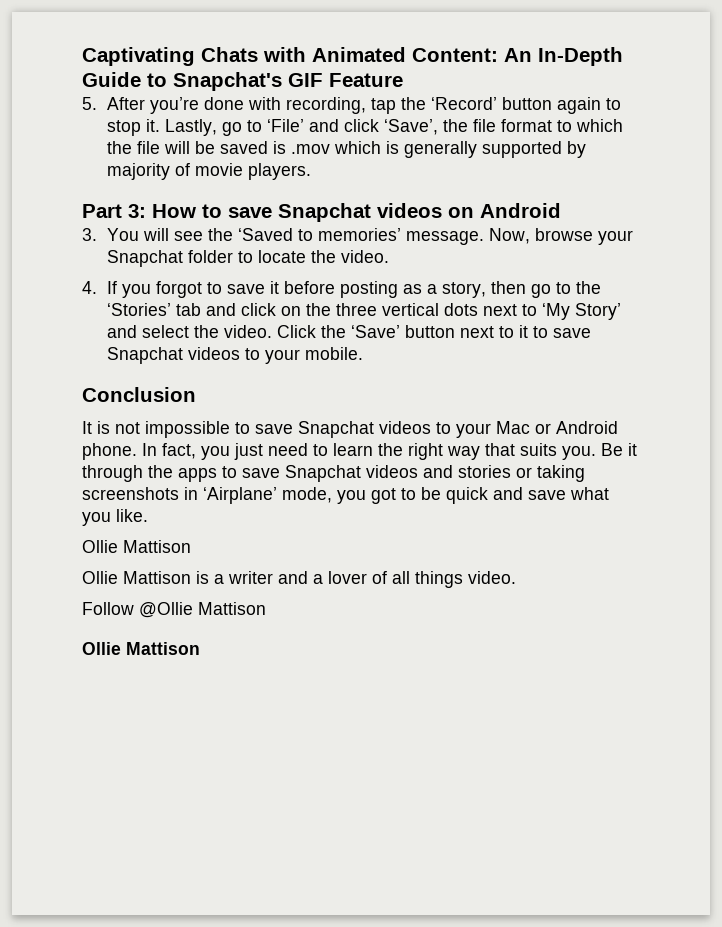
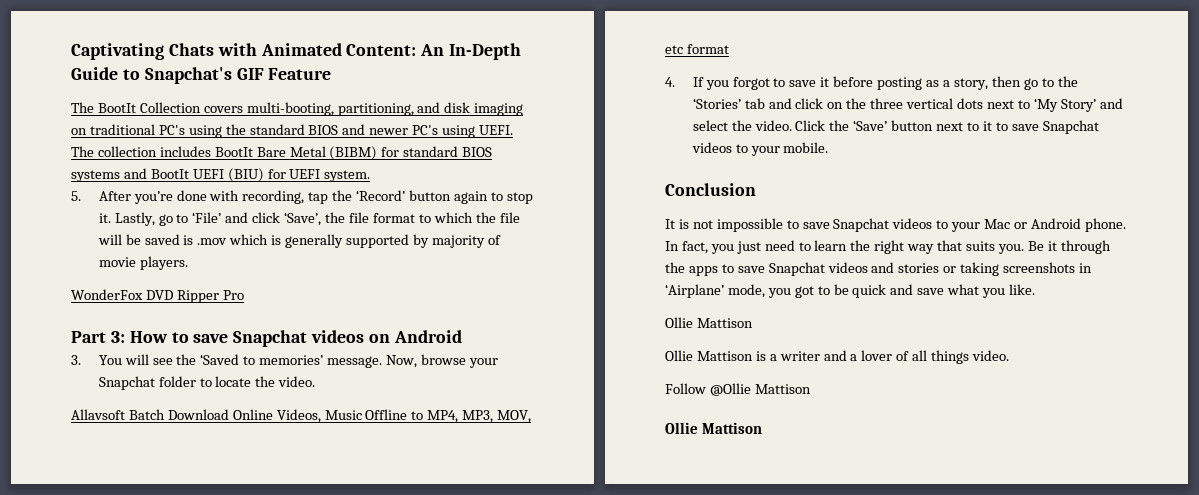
(403, 80) none -> [71,102,524,116] [71,124,514,138] [71,146,493,160] [71,168,371,182] // The BootIt Collection covers multi-booting, partitioning, and disk imaging on traditional PC's using the standard BIOS and newer PC's using UEFI. The collection includes BootIt Bare Metal (BIBM) for standard BIOS systems and BootIt UEFI (BIU) for UEFI system.
(311, 171) none -> [71,289,244,303] // WonderFox DVD Ripper Pro
(389, 256) none -> [71,409,532,423] [665,44,729,54] // Allavsoft Batch Download Online Videos, Music Offline to MP4, MP3, MOV, etc format

